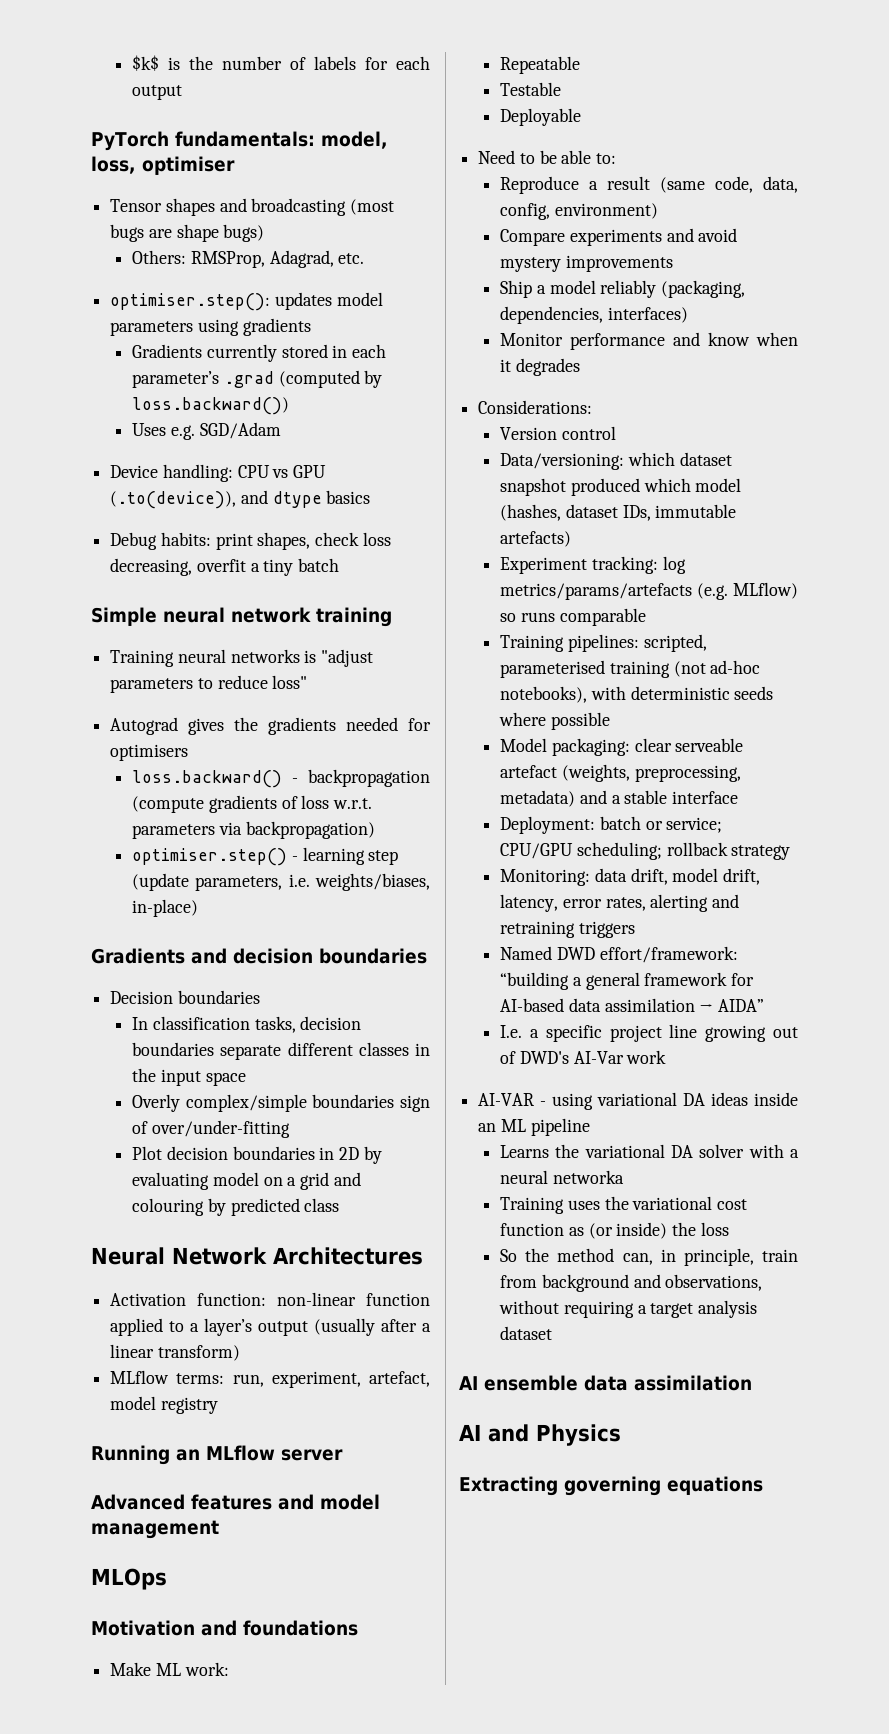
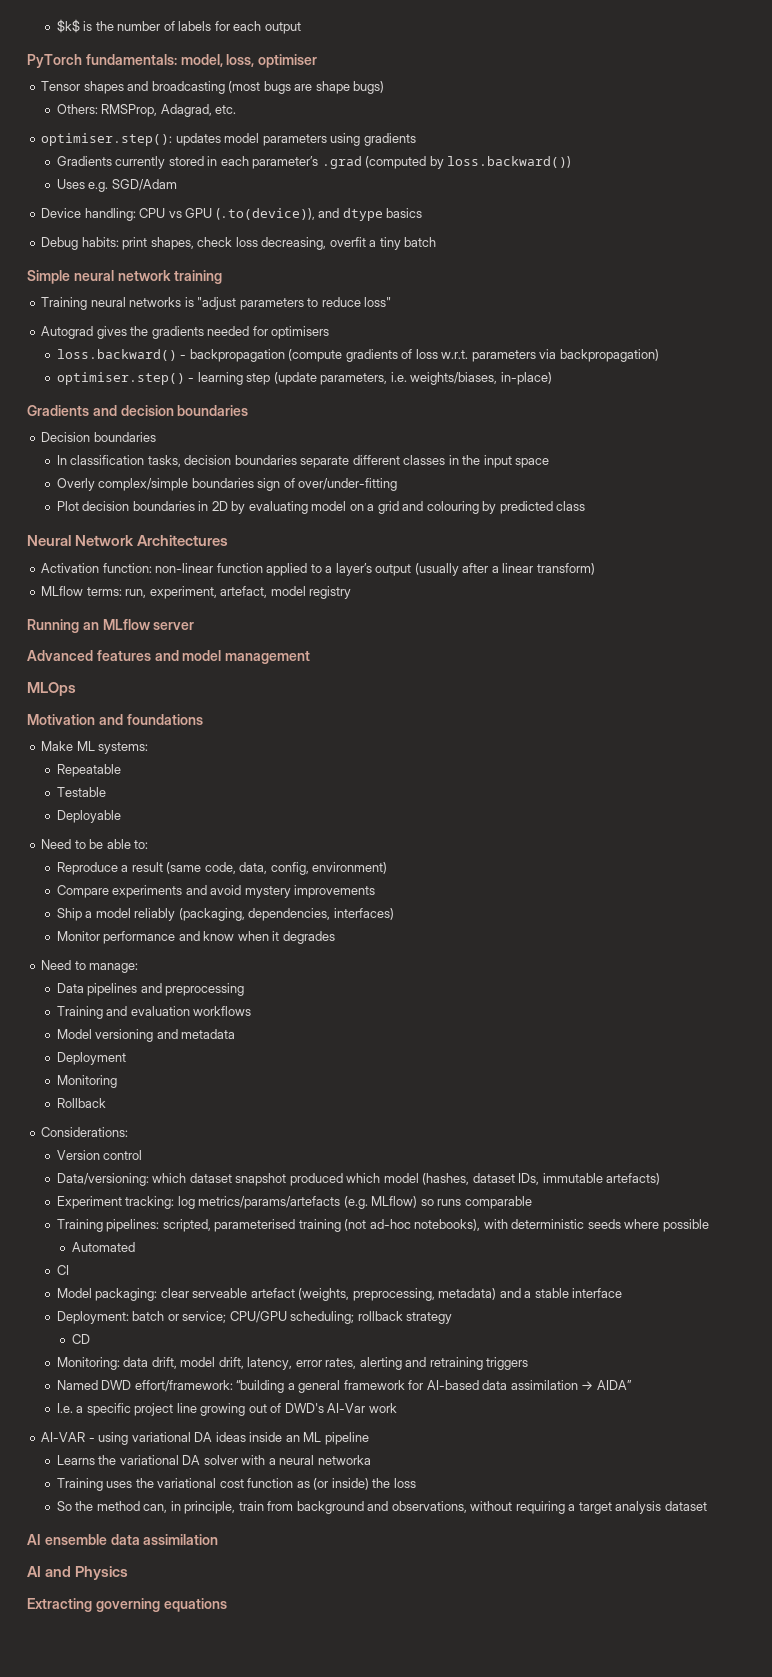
[184,1662,229,1676] work: -> [98,742,149,754] systems:
(580, 367) none -> [41,960,139,973] [56,983,245,996] [56,1006,252,1019] [56,1029,236,1042] [56,1052,126,1065] [56,1075,117,1088] [56,1098,106,1108] // Need to manage: // Data pipelines and preprocessing // Training and evaluation workflows // Model versioning and metadata // Deployment // Monitoring // Rollback
(610, 721) none -> [72,1242,136,1252] [56,1265,69,1275] // Automated // CI
(791, 852) none -> [72,1334,91,1344] // CD

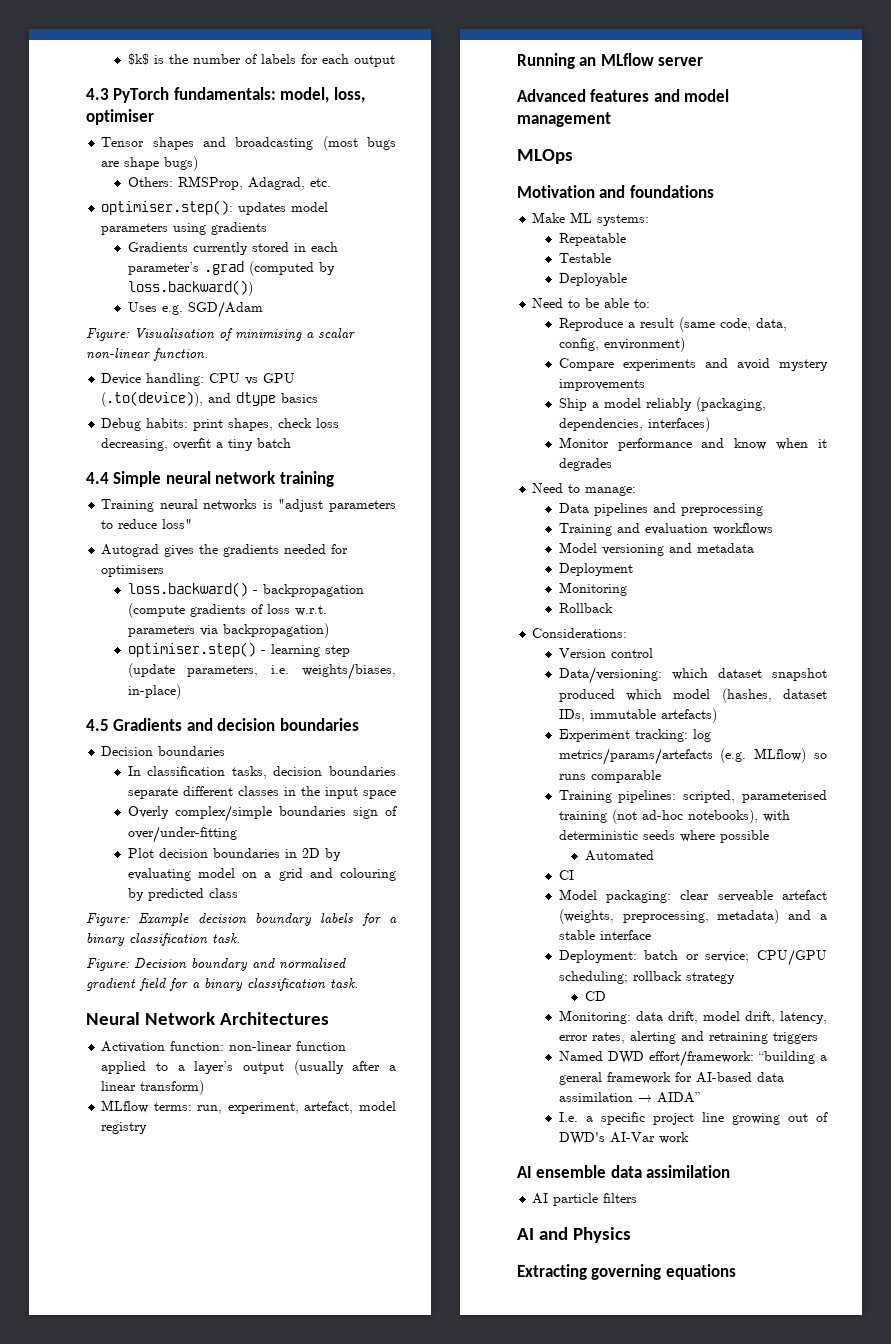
(301, 28) none -> [86,88,109,100] 4.3
(177, 185) none -> [86,328,355,341] [86,348,208,361] // Figure: Visualisation of minimising a scalar non-linear function.
(437, 242) none -> [86,472,109,484] 4.4
(552, 378) none -> [86,719,109,731] 4.5
(586, 506) none -> [86,913,397,926] [86,933,240,946] [86,958,346,971] [86,978,358,991] // Figure: Example decision boundary labels for a binary classification task. // Figure: Decision boundary and normalised gradient field for a binary classification task.
[41,1432,369,1445] [56,1455,371,1465] [56,1478,416,1491] [56,1501,707,1514] // AI-VAR - using variational DA ideas inside an ML pipeline // Learns the variational DA solver with a neural networka // Training uses the variational cost function as (or inside) the loss // So the method can, in principle, train from background and observations, without requiring a target analysis dataset -> (689, 1138) none
(219, 1539) none -> [532,1193,638,1206] // AI particle filters

